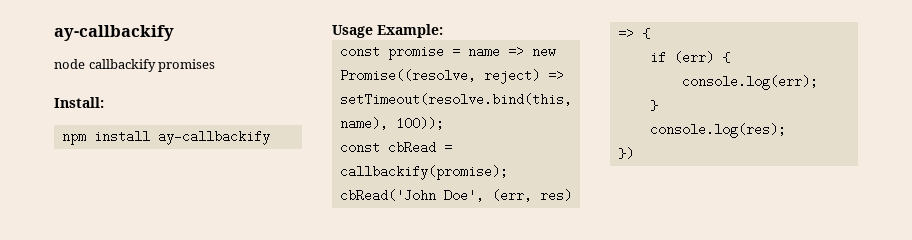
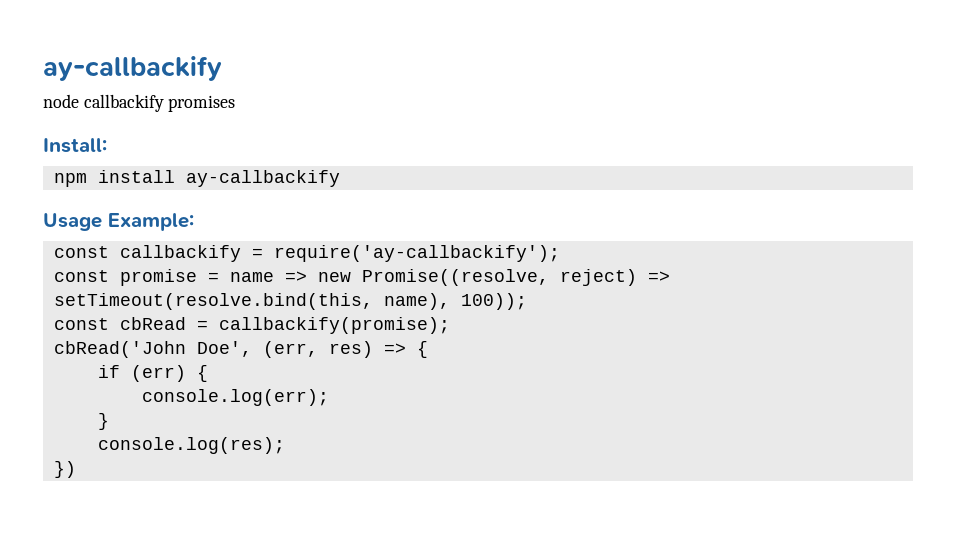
(443, 31) none -> [53,245,560,262] // const callbackify = require('ay-callbackify');

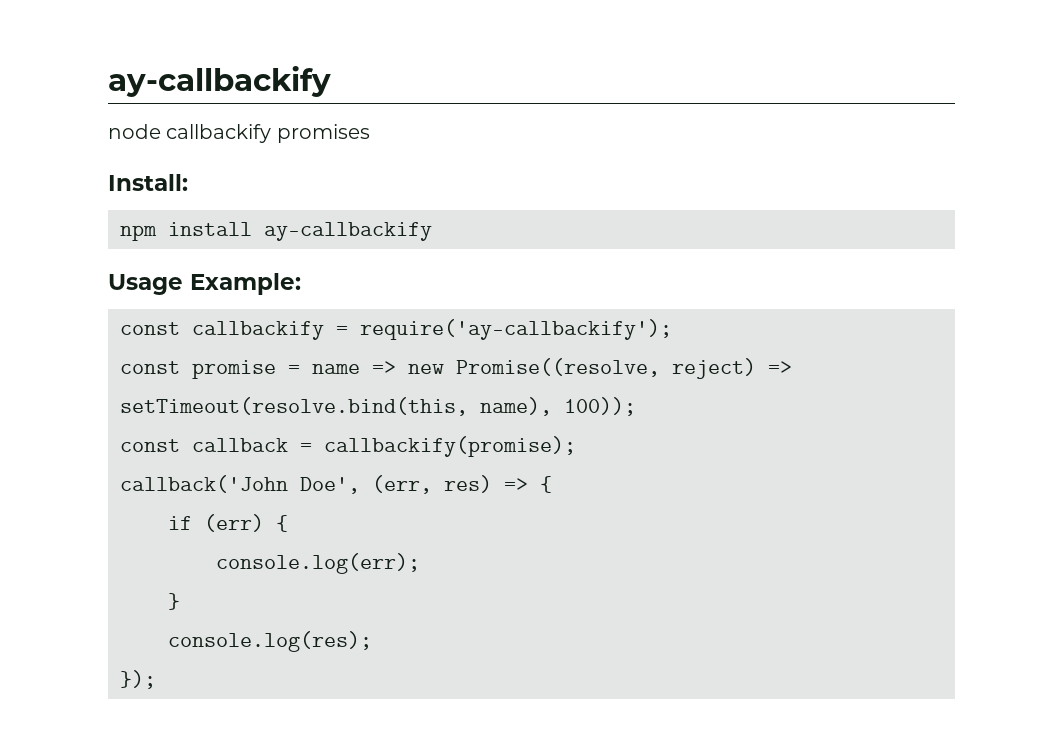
[119,317,186,330] cbRead -> [192,438,288,452] callback
[53,341,186,358] cbRead('John -> [120,475,288,493] callback('John
[53,461,76,478] }) -> [120,670,156,689] });

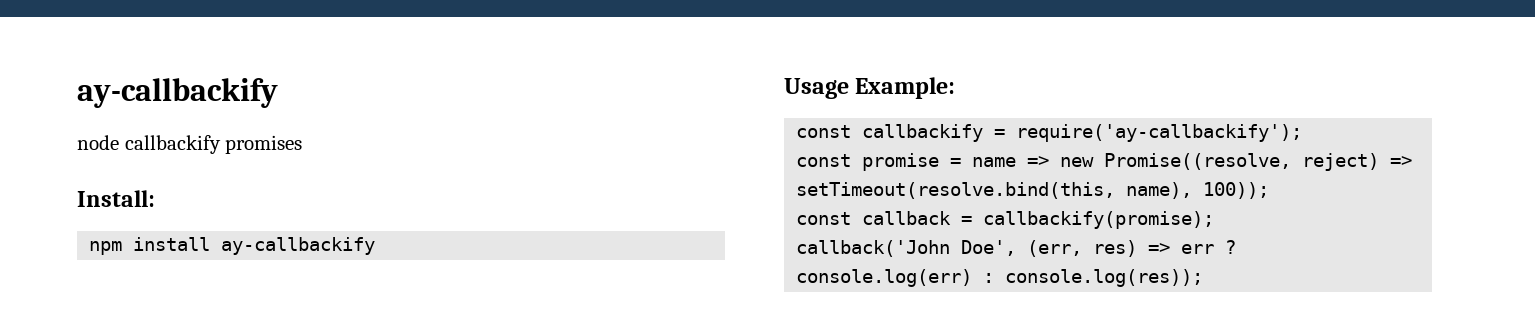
[540,476,552,493] [168,514,288,532] [216,553,420,574] [168,593,180,610] [168,631,372,652] [120,670,156,689] { // if (err) { // console.log(err); // } // console.log(res); // }); -> [1181,240,1237,254] [796,269,1204,287] err ? console.log(err) : console.log(res));

